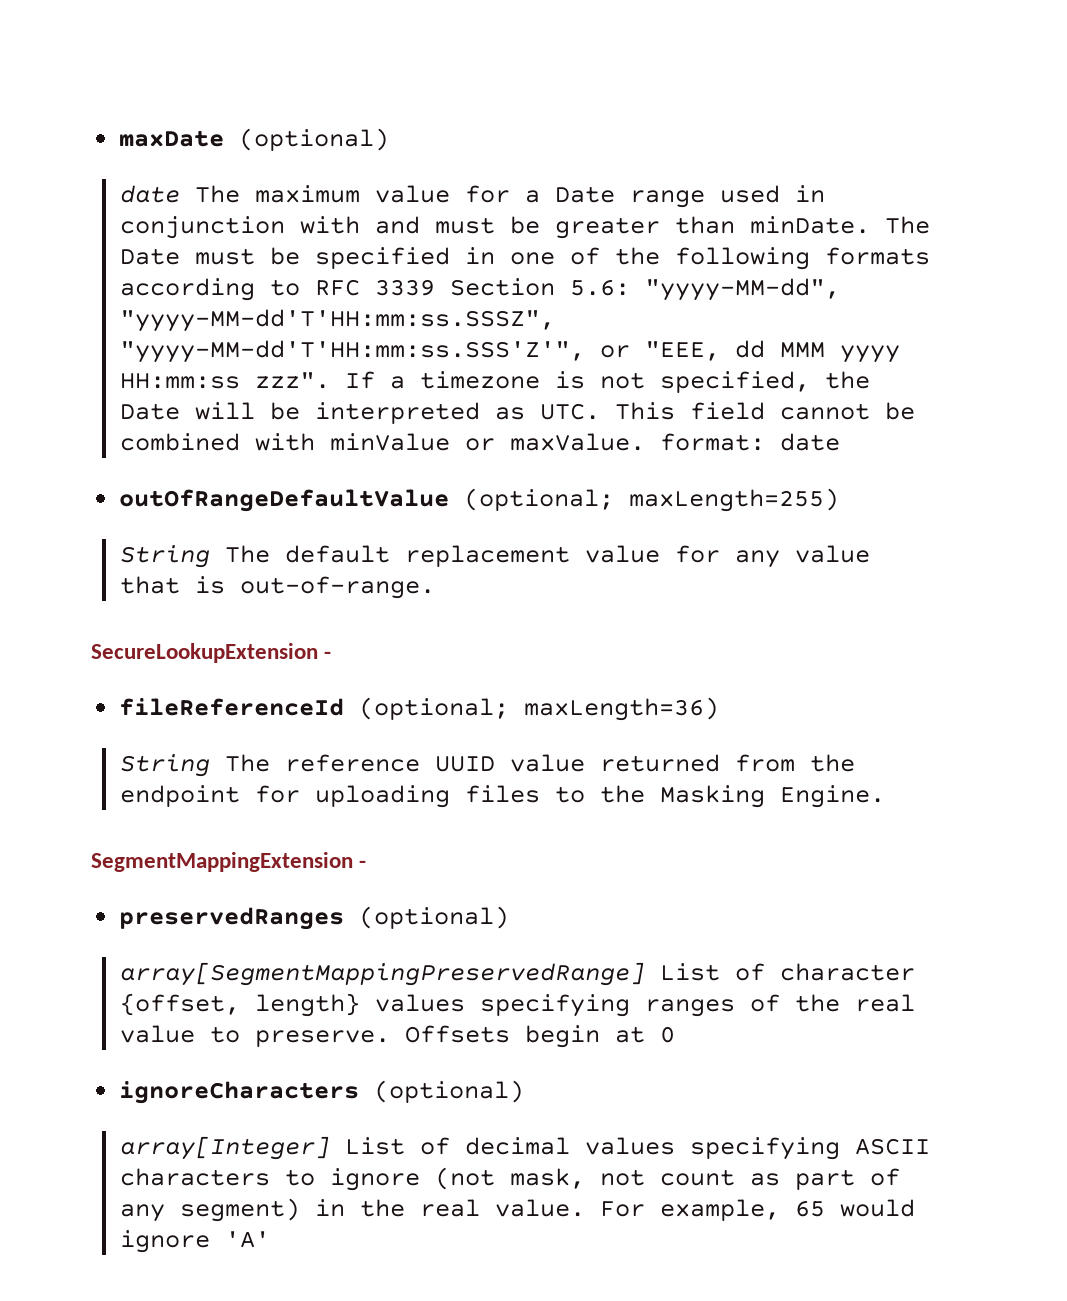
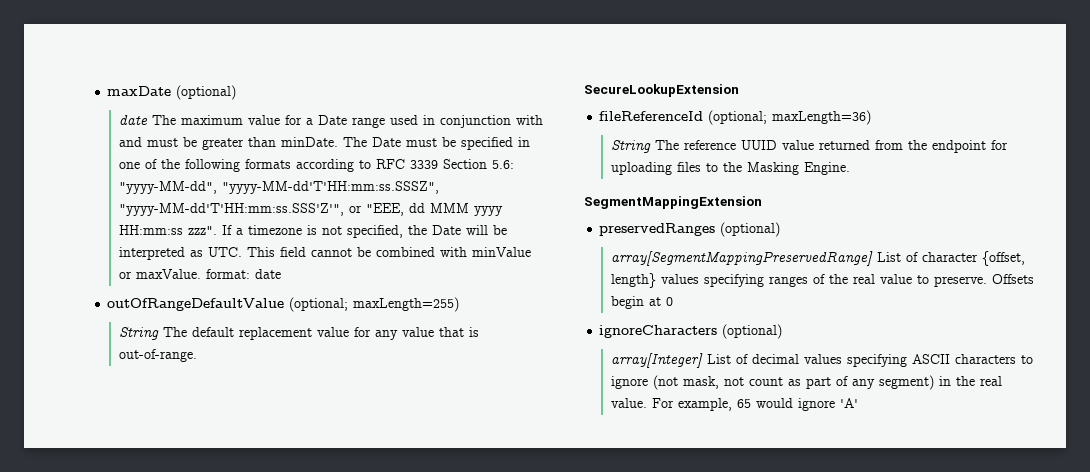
[324,651,332,659] - -> (739, 90) none
[359,860,367,868] - -> (762, 202) none

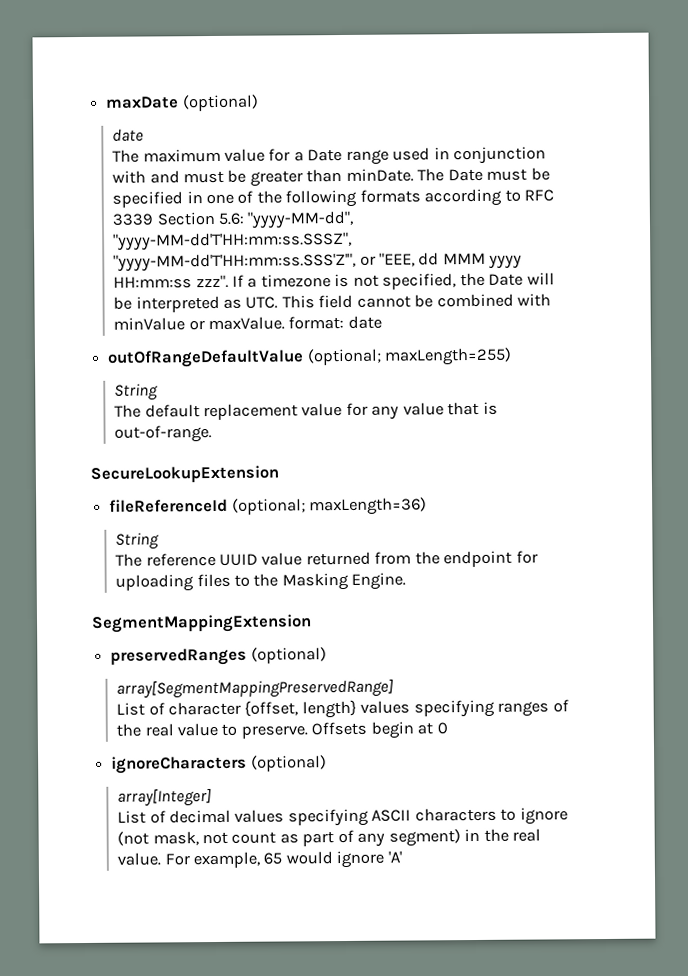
(148, 120) none -> (145, 135) //
(159, 333) none -> (159, 392) //
(651, 146) none -> (160, 541) //
(873, 258) none -> (395, 688) //
(703, 360) none -> (213, 797) //

